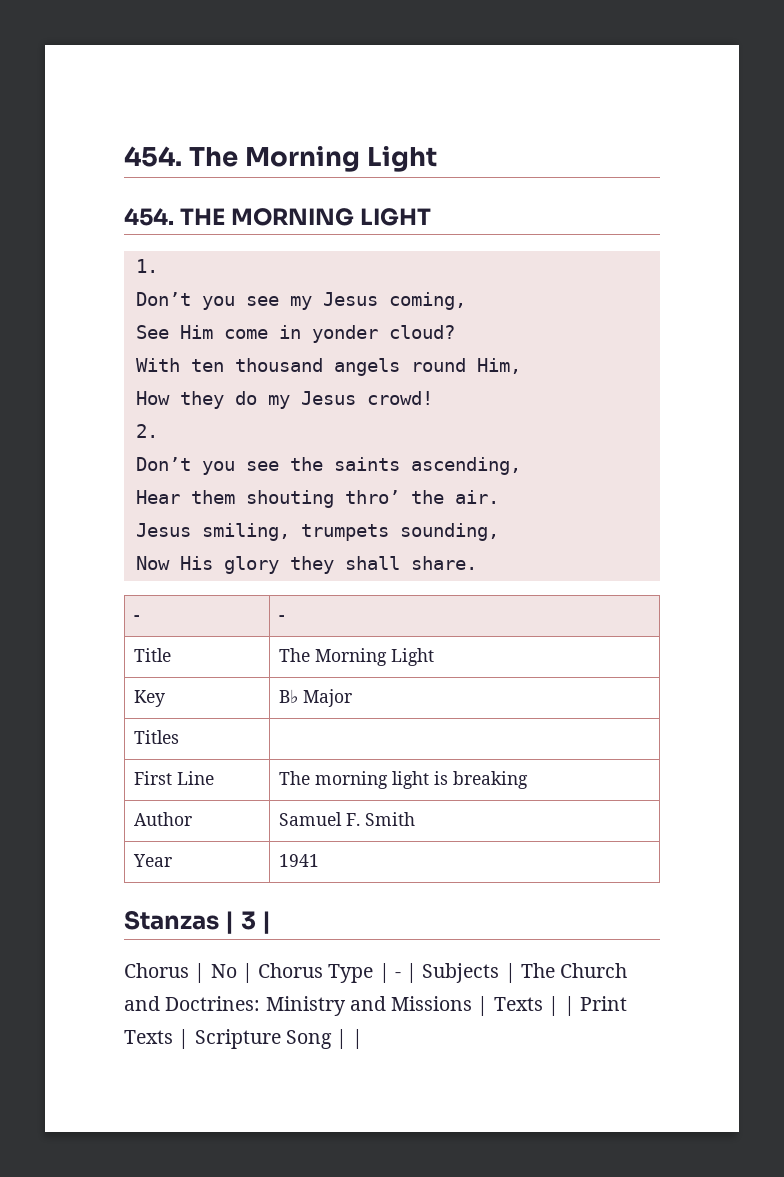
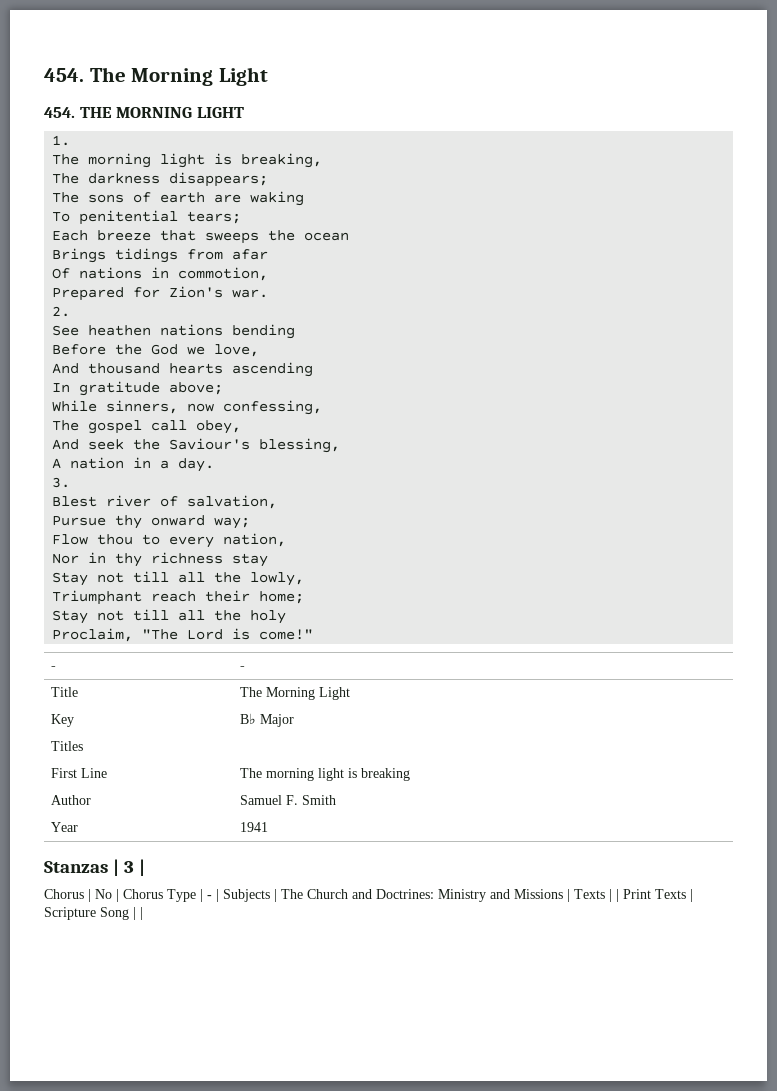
[135,292,466,310] [135,325,455,343] [135,358,521,376] [135,391,433,409] [135,424,158,438] [135,457,521,475] [135,490,499,508] [135,523,499,541] [135,556,477,574] Don’t you see my Jesus coming, // See Him come in yonder cloud? // With ten thousand angels round Him, // How they do my Jesus crowd! // 2. // Don’t you see the saints ascending, // Hear them shouting thro’ the air. // Jesus smiling, trumpets sounding, // Now His glory they shall share. -> [52,153,323,168] [52,172,269,187] [52,191,305,206] [52,210,242,225] [52,230,350,244] [52,248,269,263] [52,267,269,281] [52,286,269,301] [52,306,71,317] [52,324,296,339] [52,344,260,357] [52,362,314,377] [52,381,224,396] [52,400,323,415] [52,420,242,434] [52,438,341,453] [52,457,215,472] [52,477,71,488] [52,495,278,509] [52,515,251,529] [52,533,287,548] [52,552,269,567] [52,571,305,586] [52,590,305,605] [52,609,287,624] [52,628,314,642] The morning light is breaking, // The darkness disappears; // The sons of earth are waking // To penitential tears; // Each breeze that sweeps the ocean // Brings tidings from afar // Of nations in commotion, // Prepared for Zion's war. // 2. // See heathen nations bending // Before the God we love, // And thousand hearts ascending // In gratitude above; // While sinners, now confessing, // The gospel call obey, // And seek the Saviour's blessing, // A nation in a day. // 3. // Blest river of salvation, // Pursue thy onward way; // Flow thou to every nation, // Nor in thy richness stay // Stay not till all the lowly, // Triumphant reach their home; // Stay not till all the holy // Proclaim, "The Lord is come!"

